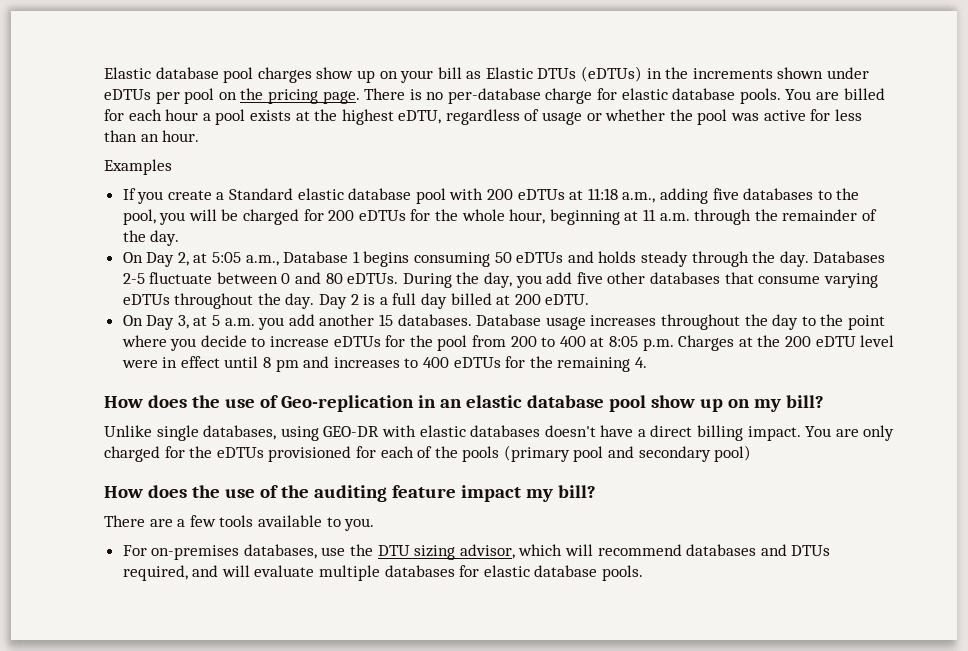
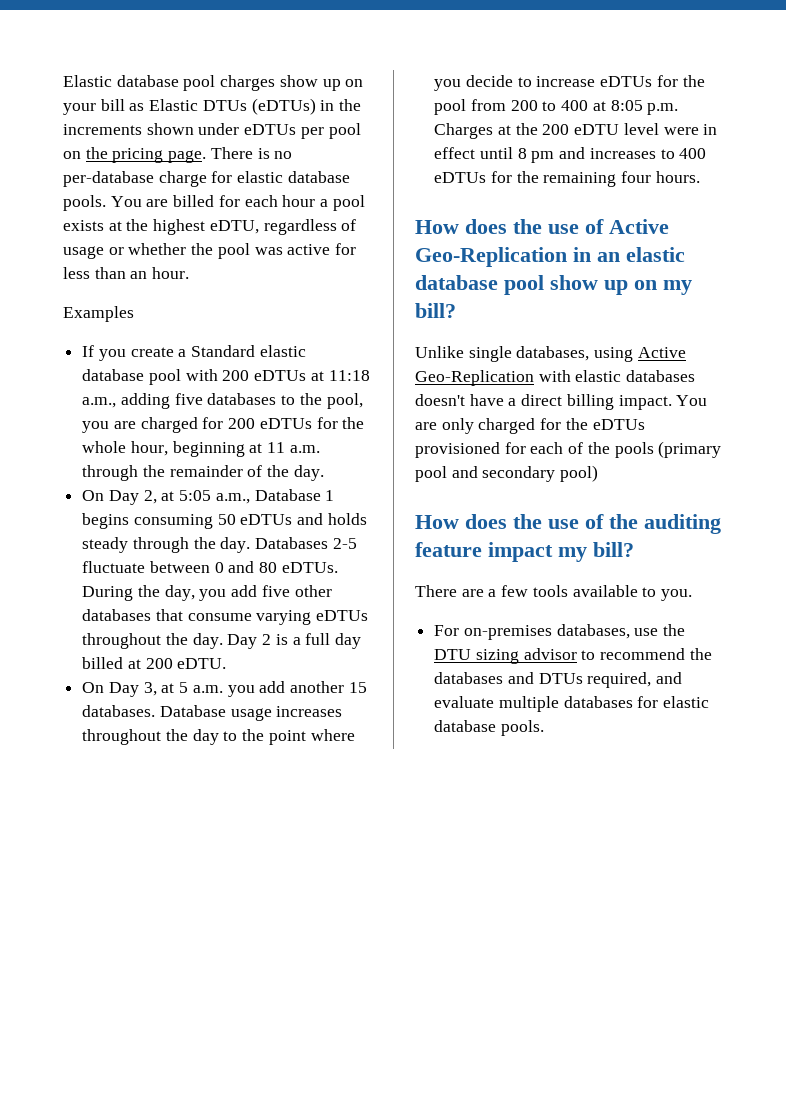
[188,209,239,221] will be -> [113,421,136,429] are
[634,357,647,368] [104,395,414,412] 4. // How does the use of Geo-replication -> [621,171,700,183] [415,219,669,234] [415,247,567,267] four hours. // How does the use of Active Geo-Replication
[323,426,380,437] GEO-DR -> [637,347,686,358] [415,370,534,386] Active Geo-Replication
[459,544,682,559] advisor, which will recommend -> [523,648,712,660] advisor to recommend the
[221,565,250,577] will -> (683, 678) none

